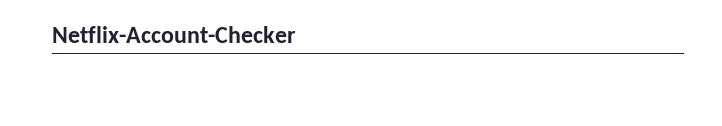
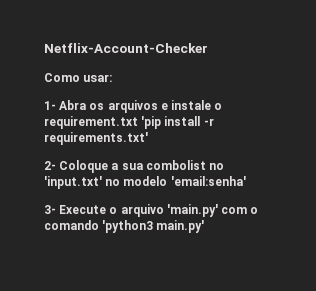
(296, 34) none -> [44,73,114,82] [44,100,223,113] [44,116,214,129] [44,132,148,145] [44,160,225,173] [44,176,246,189] [44,204,259,217] [44,220,205,233] // Como usar: // 1- Abra os arquivos e instale o requirement.txt 'pip install -r requirements.txt' // 2- Coloque a sua combolist no 'input.txt' no modelo 'email:senha' // 3- Execute o arquivo 'main.py' com o comando 'python3 main.py'

